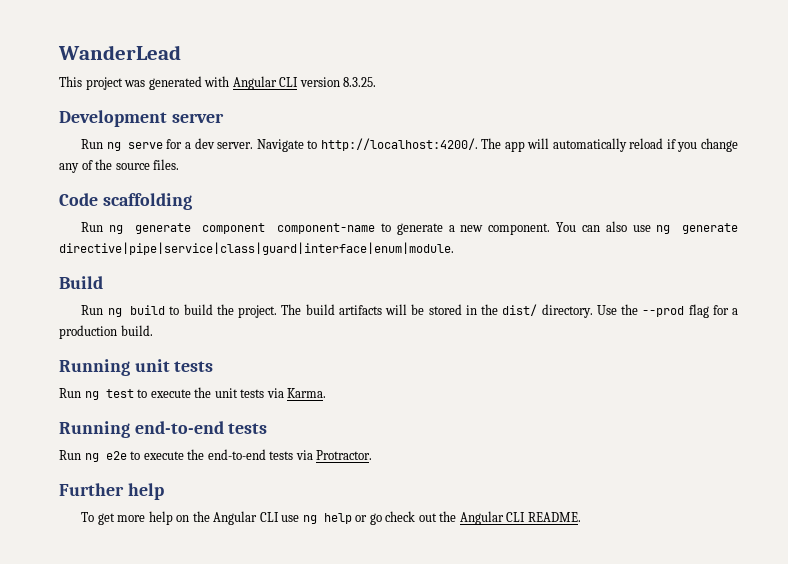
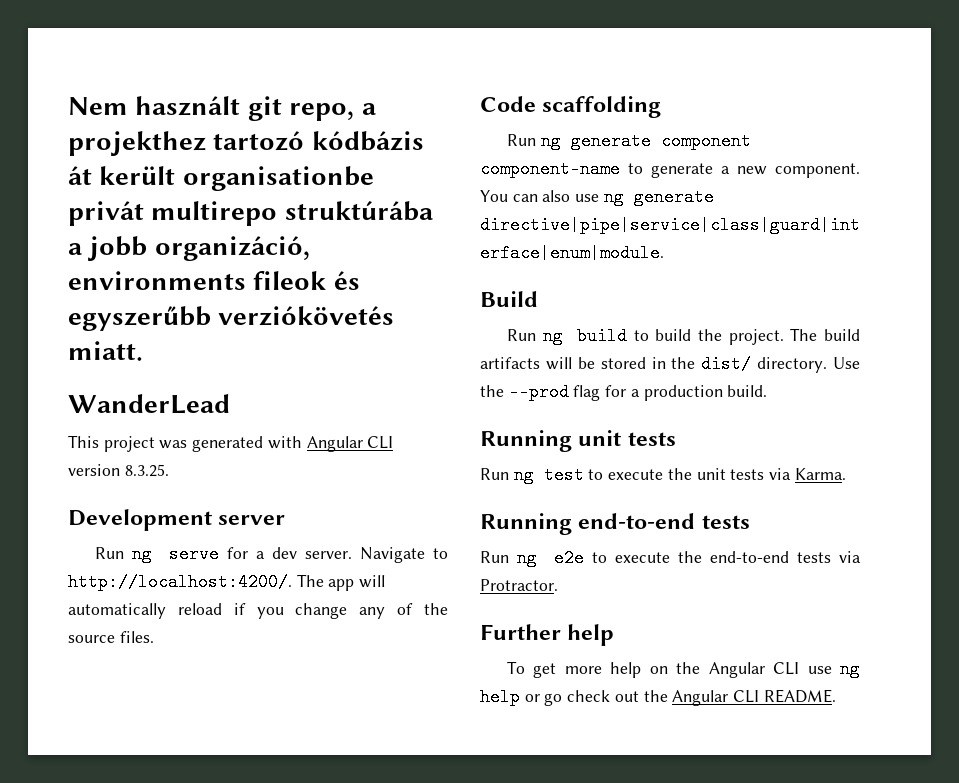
(58, 52) none -> [68,96,376,121] [68,131,424,156] [68,166,374,191] [68,201,433,226] [68,236,310,261] [68,271,360,290] [68,306,395,331] [68,341,143,361] Nem használt git repo, a projekthez tartozó kódbázis át került organisationbe privát multirepo struktúrába a jobb organizáció, environments fileok és egyszerűbb verziókövetés miatt. //

